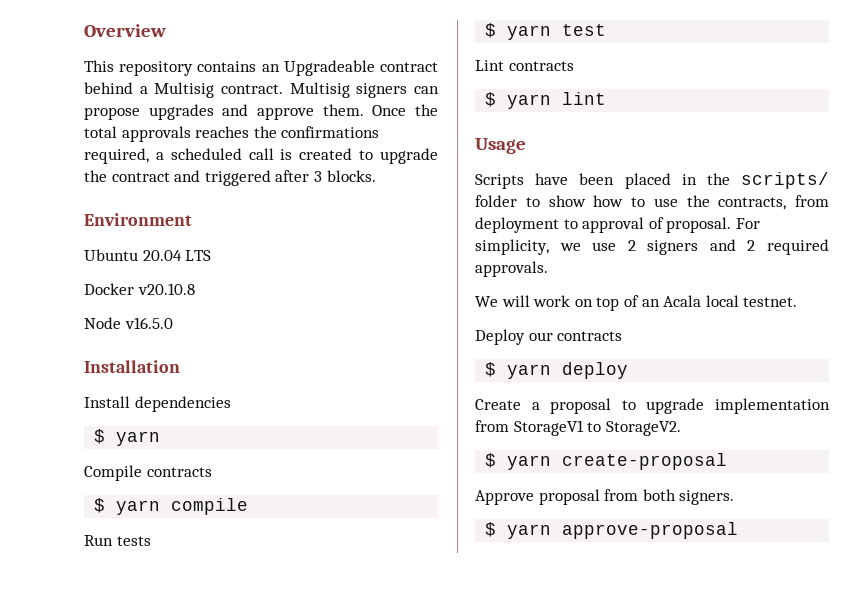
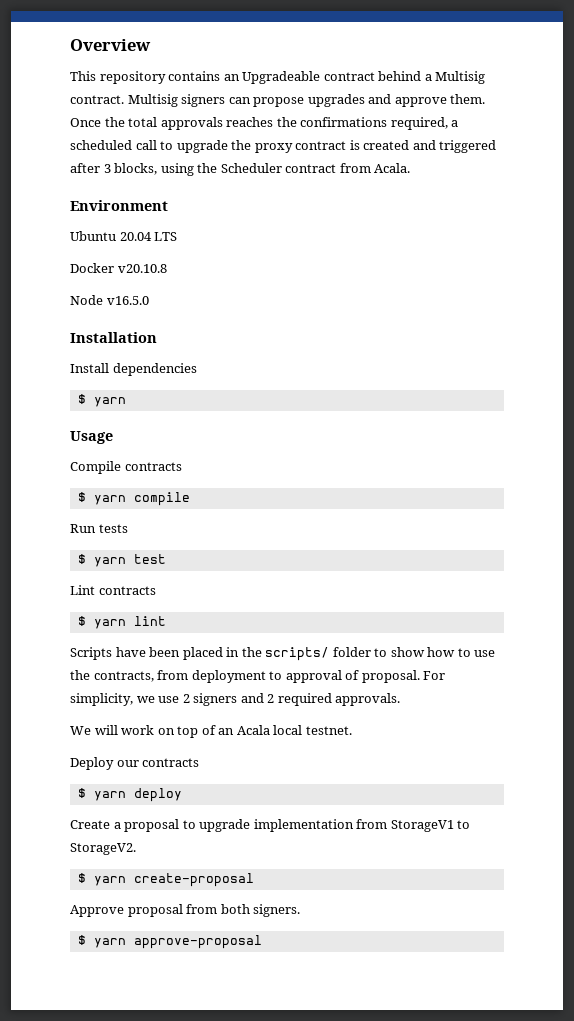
[280,148,353,160] is created -> (157, 145) none
[111,170,376,186] contract and triggered after 3 blocks. -> [254,140,497,153] [70,163,411,176] proxy contract is created and triggered after 3 blocks, using the Scheduler contract from Acala.
(161, 438) none -> [70,431,113,444] // Usage
[475,138,526,154] // Usage -> (166, 621) none

